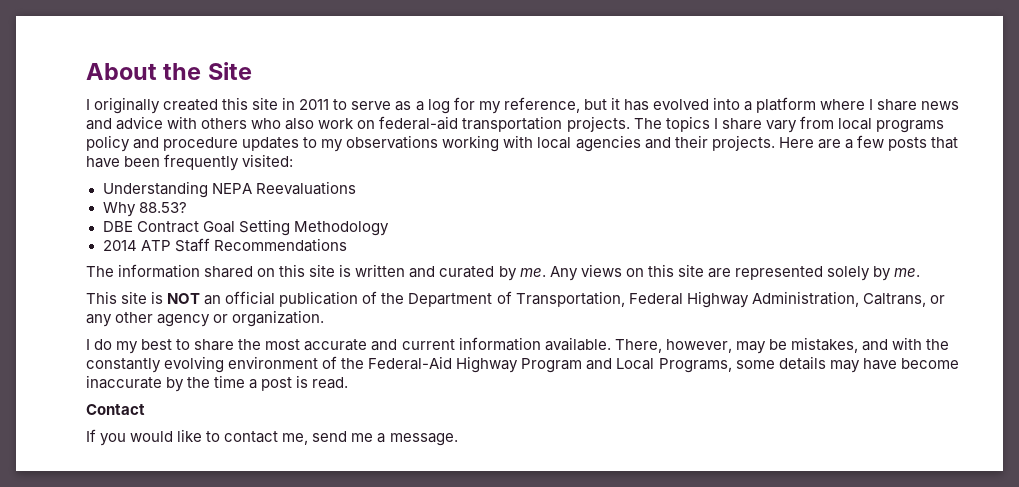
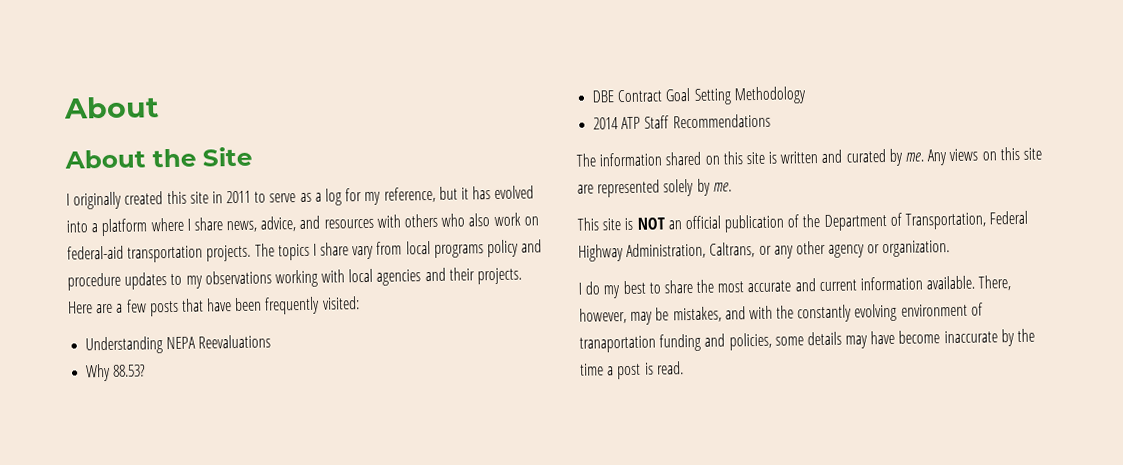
[86,63,157,80] About -> [63,96,159,119] [64,149,146,169] About // About
[921,101,960,110] [86,116,164,130] news and advice -> [226,215,374,233] news, advice, and resources
[341,356,732,373] the Federal-Aid Highway Program and Local Programs, -> [579,332,772,353] tranaportation funding and policies,
[86,404,145,415] [86,429,458,446] // Contact // If you would like to contact me, send me a message. -> (684, 368) none

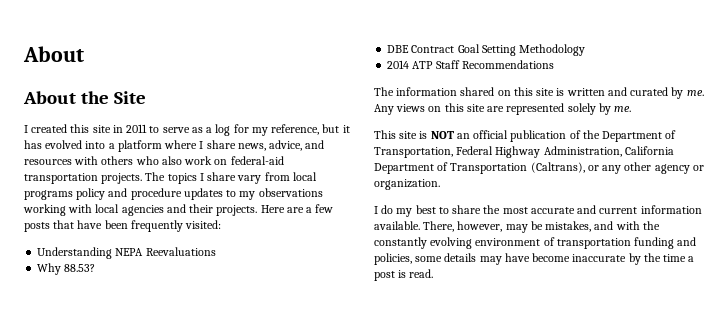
[73,191,123,210] originally -> (28, 129) none
[709,242,756,258] Caltrans, -> [624,146,674,155] [374,162,585,174] California Department of Transportation (Caltrans),
[579,335,656,353] tranaportation -> [556,238,631,249] transportation

